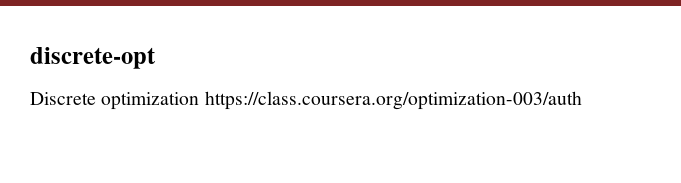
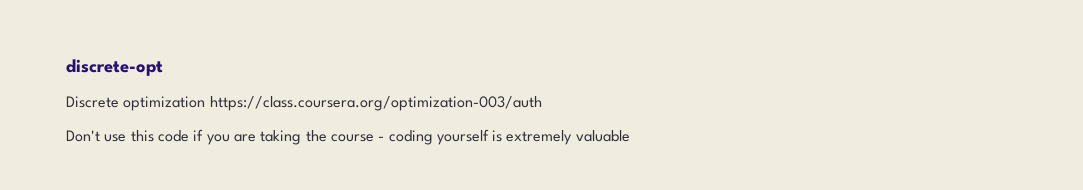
(582, 100) none -> [66,129,630,145] // Don't use this code if you are taking the course - coding yourself is extremely valuable

